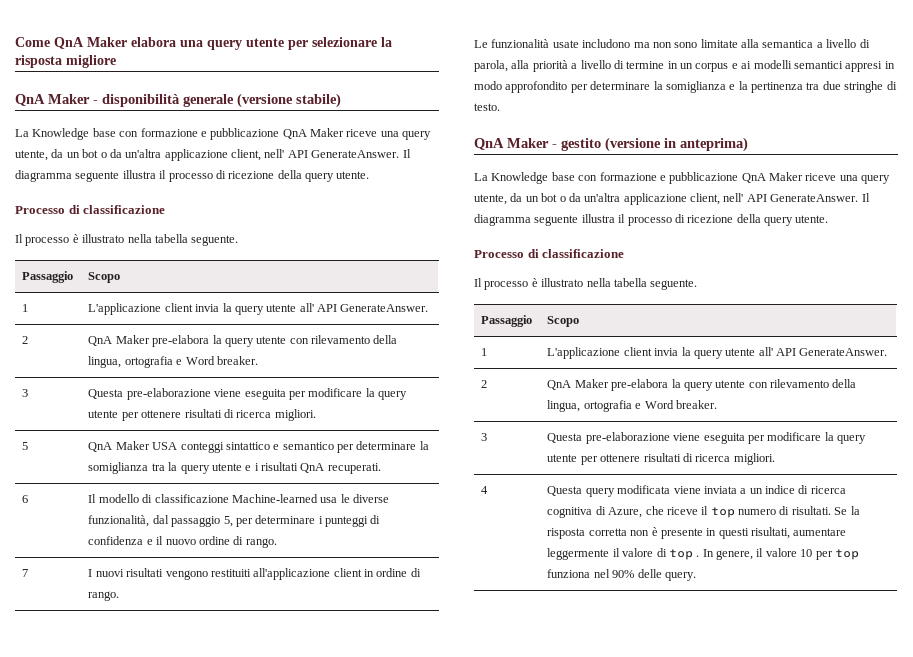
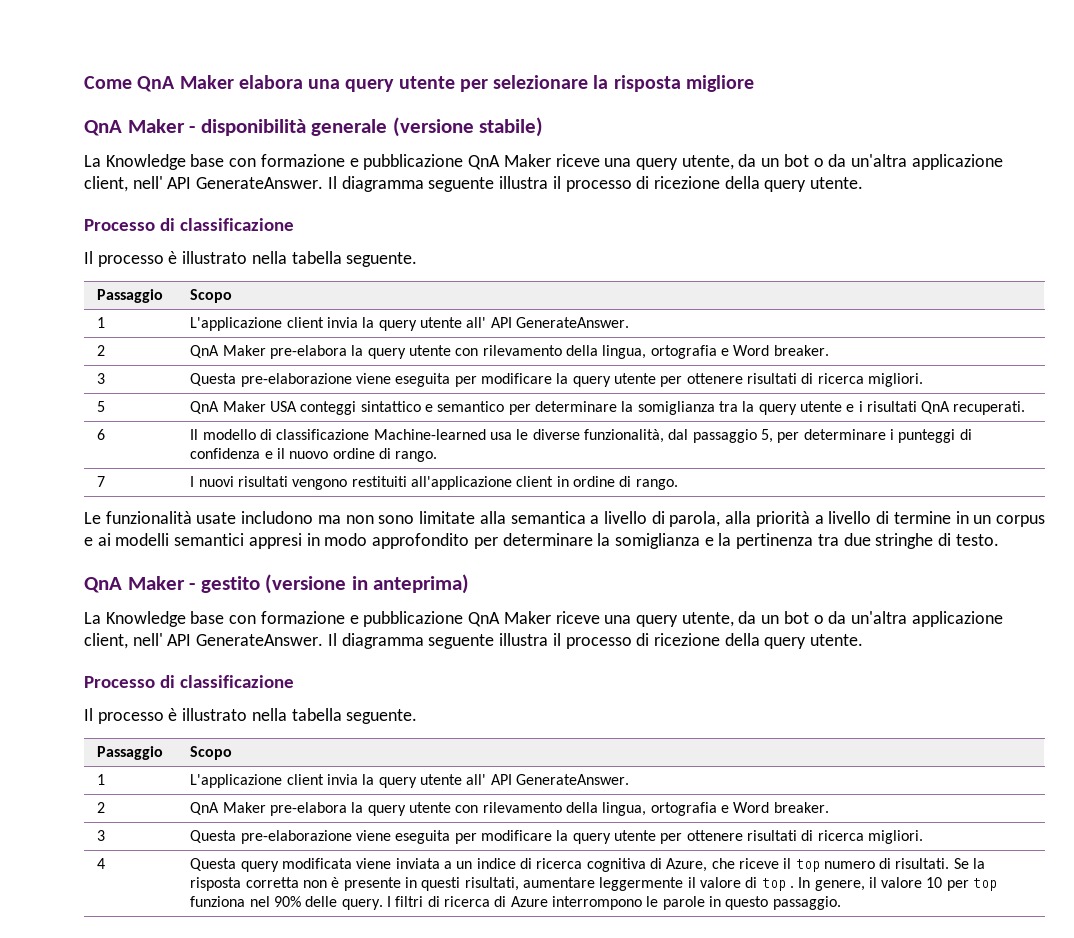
(696, 576) none -> [387,896,841,910] I filtri di ricerca di Azure interrompono le parole in questo passaggio.

